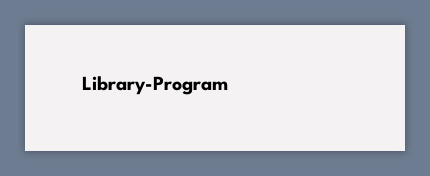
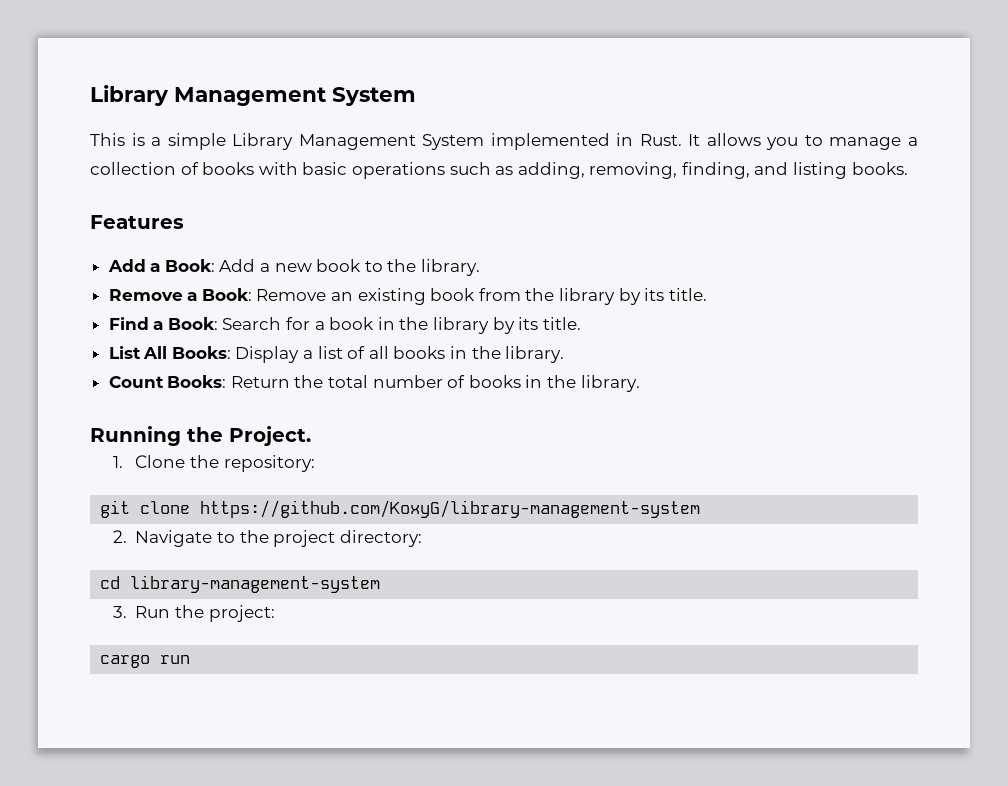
[82,76,228,95] Library-Program -> [90,85,416,106] [90,133,918,150] [90,162,908,179] [90,215,184,229] [107,259,481,276] [108,288,707,305] [108,317,581,334] [108,346,565,363] [108,375,640,392] [90,426,311,446] [112,455,315,472] [100,500,701,518] [112,530,422,547] [100,575,381,593] [112,605,275,622] [100,655,191,668] Library Management System // This is a simple Library Management System implemented in Rust. It allows you to manage a collection of books with basic operations such as adding, removing, finding, and listing books. // Features // Add a Book: Add a new book to the library. // Remove a Book: Remove an existing book from the library by its title. // Find a Book: Search for a book in the library by its title. // List All Books: Display a list of all books in the library. // Count Books: Return the total number of books in the library. // Running the Project. // 1. Clone the repository: // git clone https://github.com/KoxyG/library-management-system // 2. Navigate to the project directory: // cd library-management-system // 3. Run the project: // cargo run

